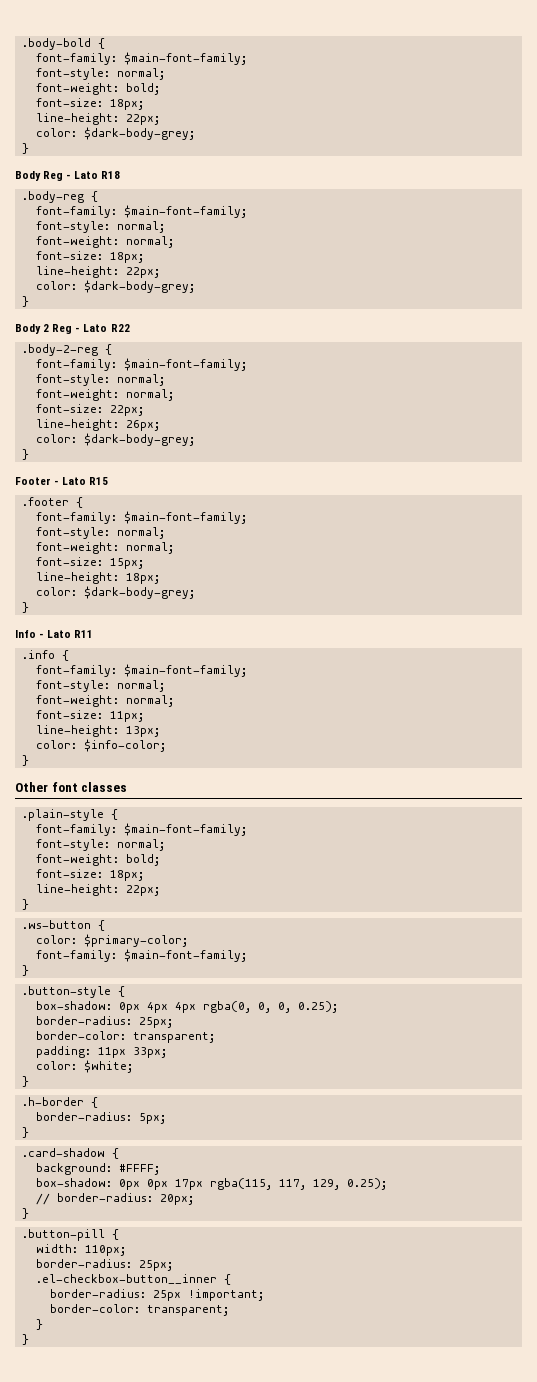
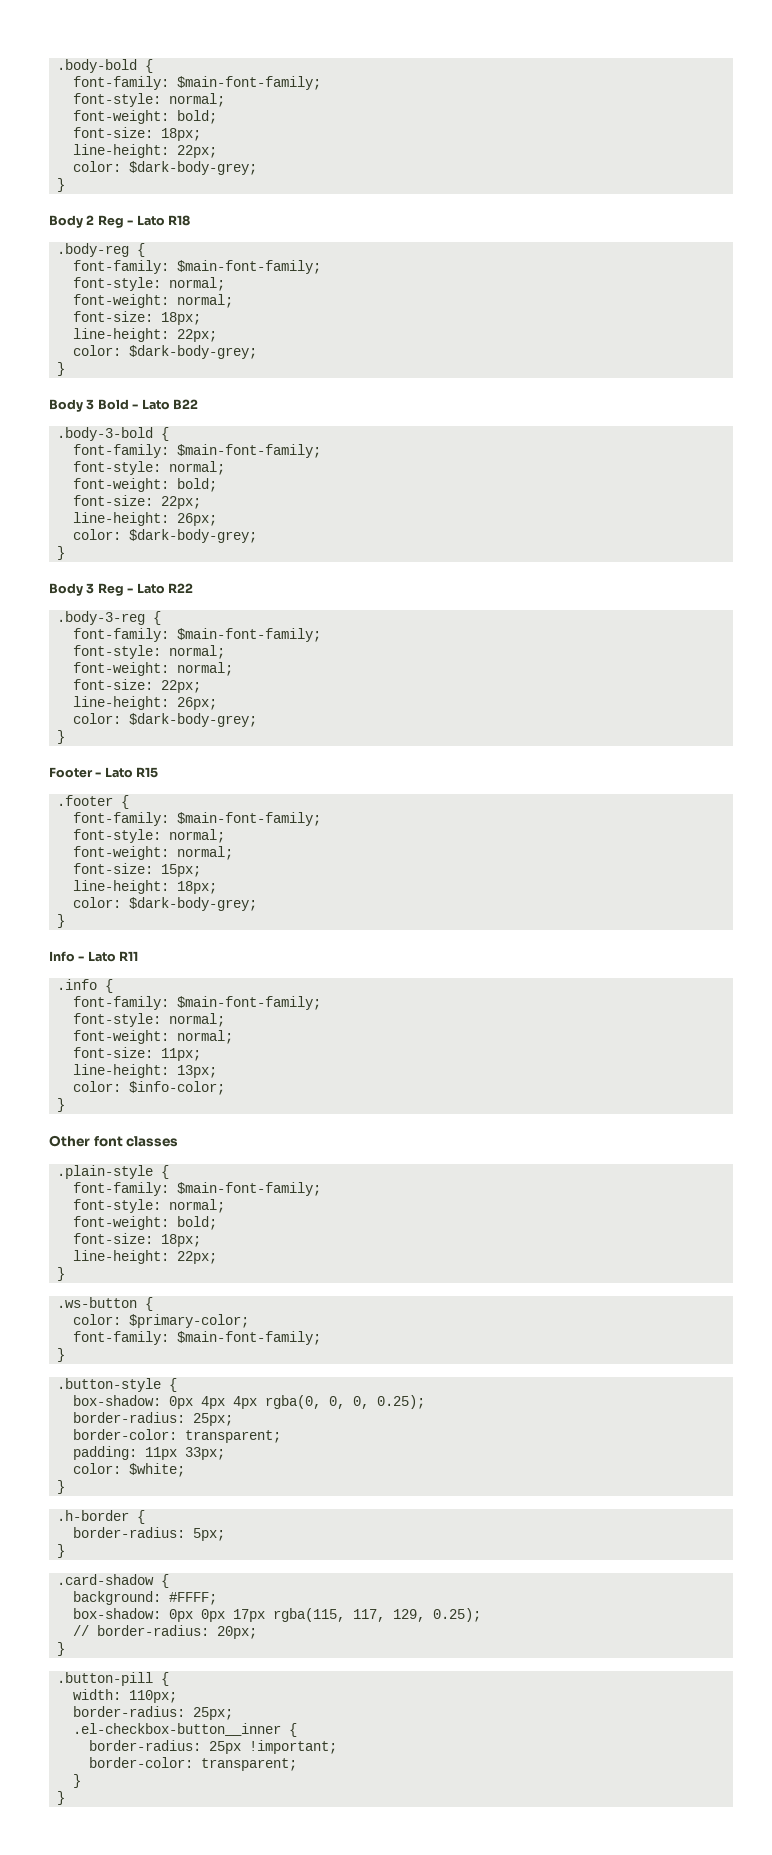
(41, 176) none -> [86,215,95,225] 2
[43,324,50,332] 2 -> [86,399,198,410] [57,427,170,441] [73,444,322,458] [73,461,226,475] [73,478,218,492] [73,495,202,509] [73,512,218,526] [73,529,258,543] [57,546,66,560] [49,583,95,596] 3 Bold - Lato B22 // .body-3-bold { // font-family: $main-font-family; // font-style: normal; // font-weight: bold; // font-size: 22px; // line-height: 26px; // color: $dark-body-grey; // } // Body 3
[21,344,98,356] .body-2-reg -> [57,611,146,625] .body-3-reg

